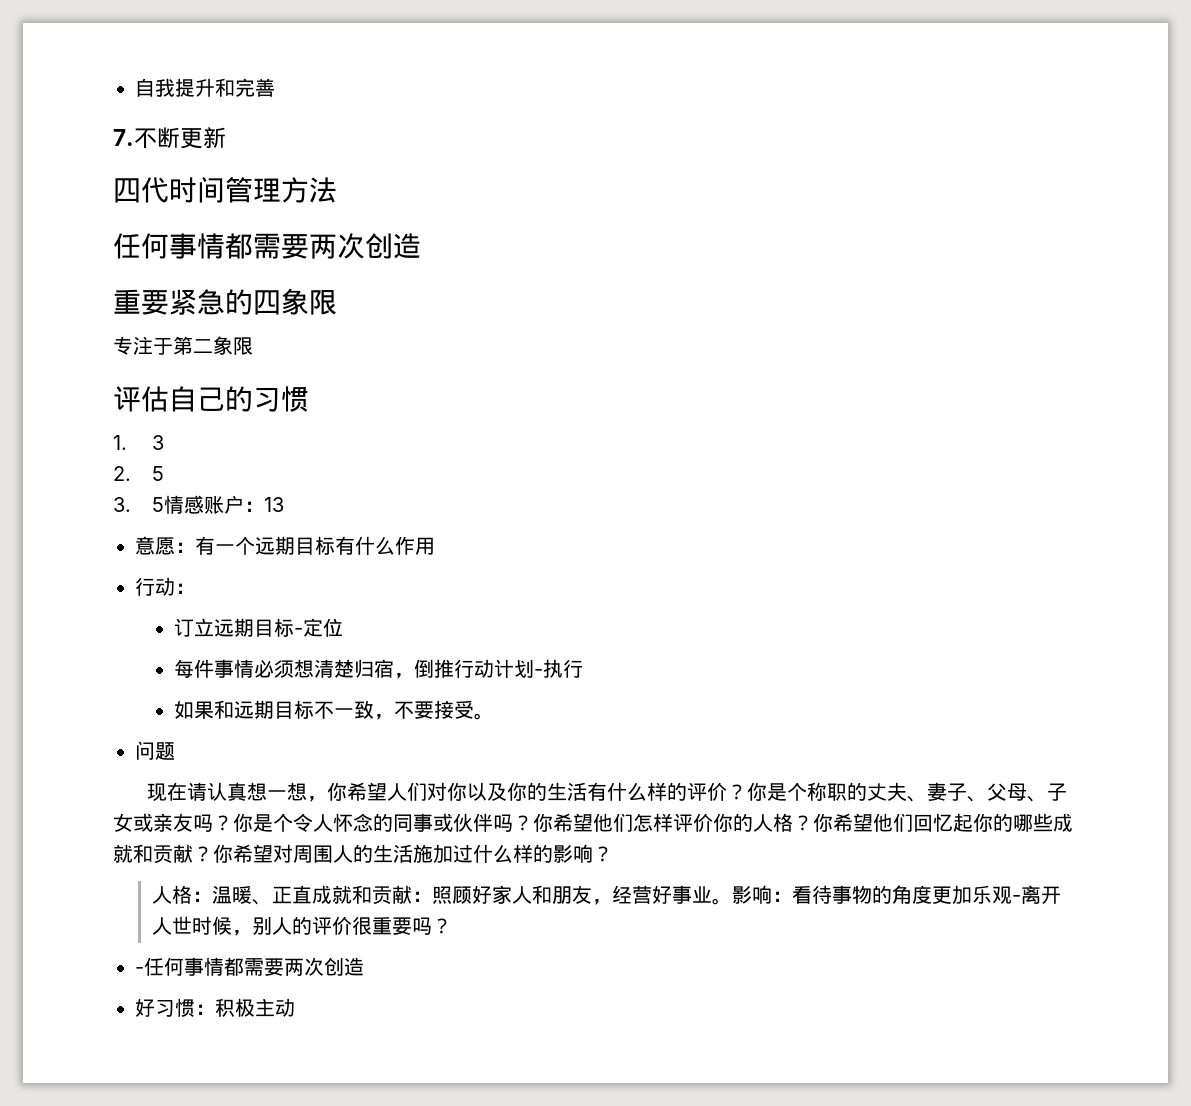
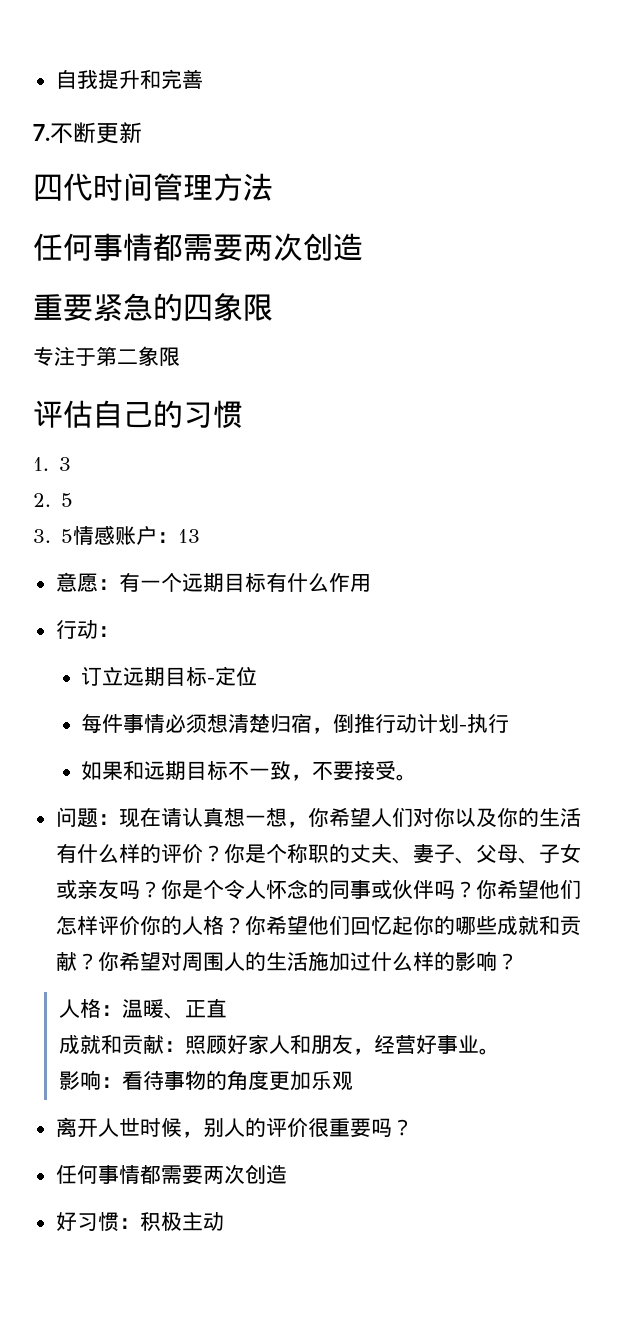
(175, 751) // -> [97,814,119,825] ：
(313, 894) none -> (227, 1008) //
(733, 901) none -> (500, 1051) //
[1012,895,1022,902] - -> (353, 1080) //
[135,967,144,974] - -> (413, 1127) none

